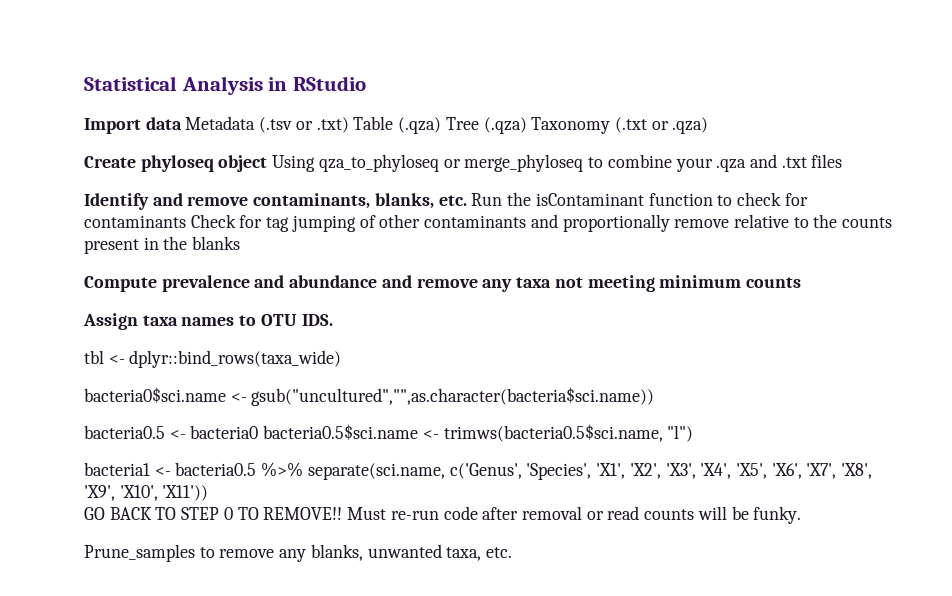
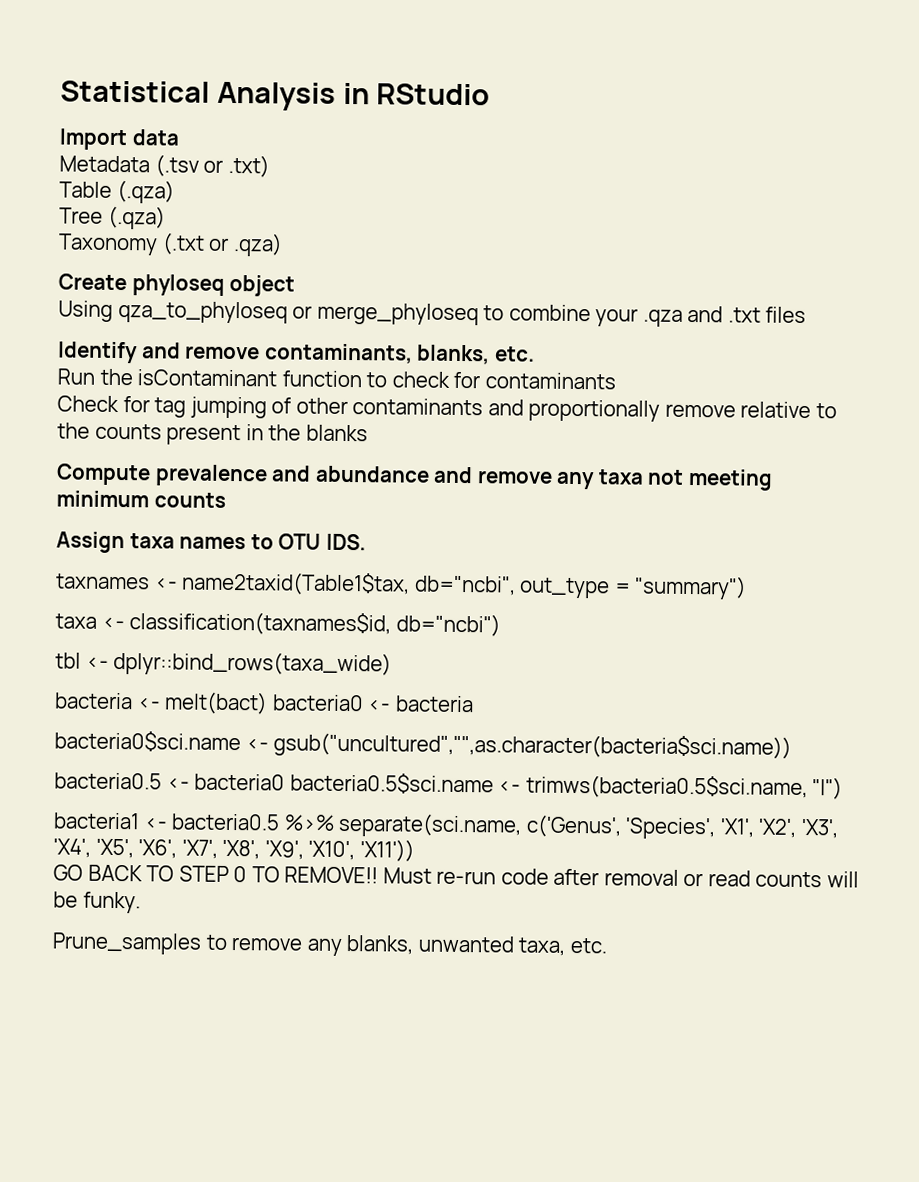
(182, 123) none -> (180, 137) //
(349, 125) none -> (270, 166) //
(442, 125) none -> (175, 191) //
(527, 125) none -> (166, 217) //
(268, 163) none -> (296, 285) //
(467, 200) none -> (535, 354) //
(186, 221) none -> (616, 381) //
[84,350,342,368] tbl <- dplyr::bind_rows(taxa_wide) -> [56,571,748,600] [55,611,501,637] [55,650,393,677] [54,691,474,715] taxnames <- name2taxid(Table1$tax, db="ncbi", out_type = "summary") // taxa <- classification(taxnames$id, db="ncbi") // tbl <- dplyr::bind_rows(taxa_wide) // bacteria <- melt(bact) bacteria0 <- bacteria

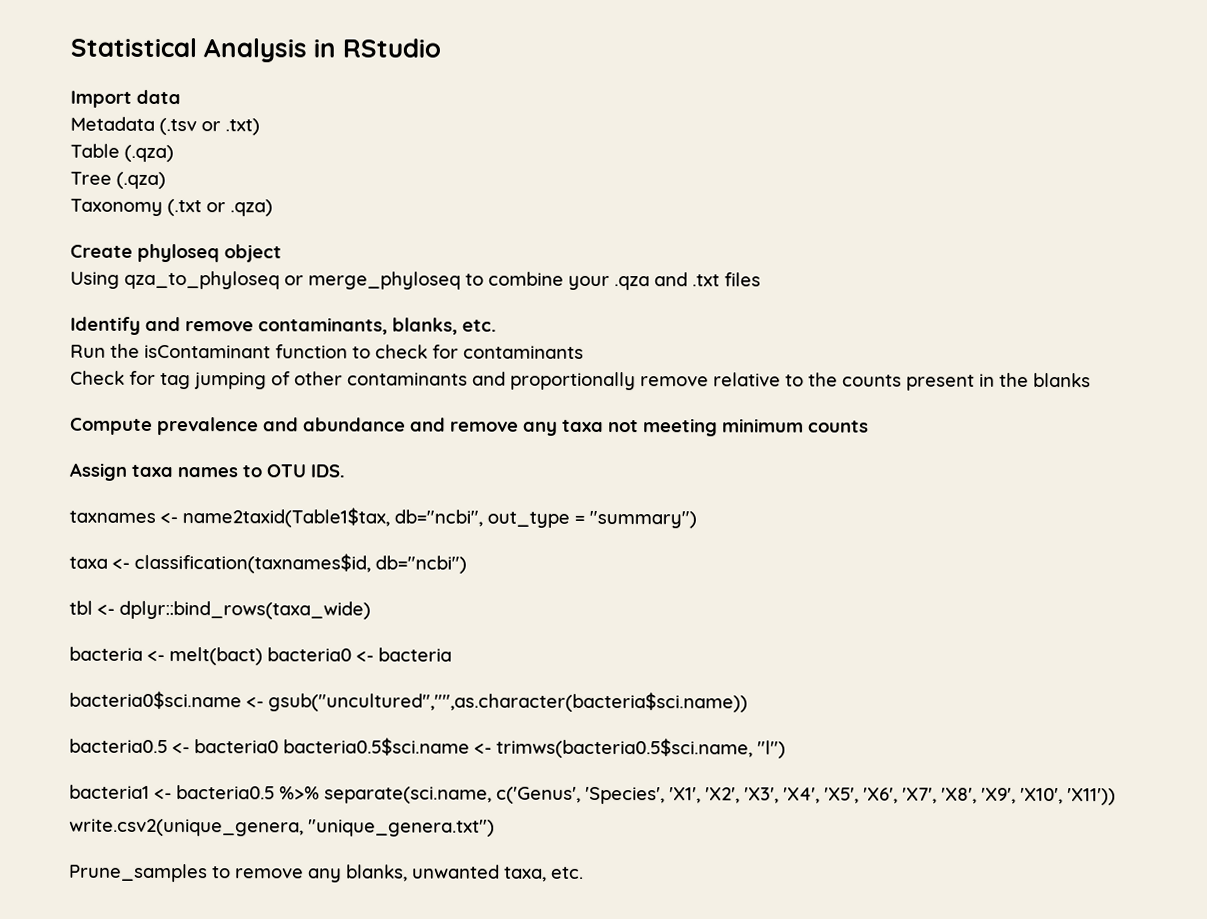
[53,864,860,888] [53,891,141,914] GO BACK TO STEP 0 TO REMOVE!! Must re-run code after removal or read counts will be funky. -> [69,818,495,837] write.csv2(unique_genera, "unique_genera.txt")

